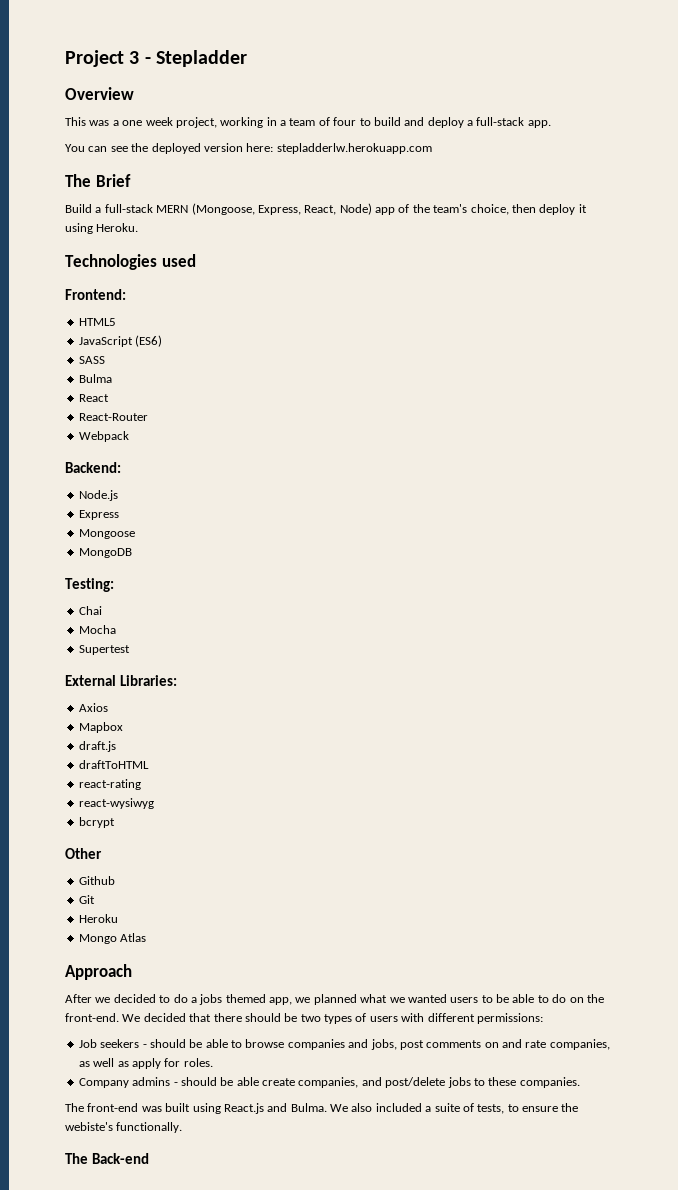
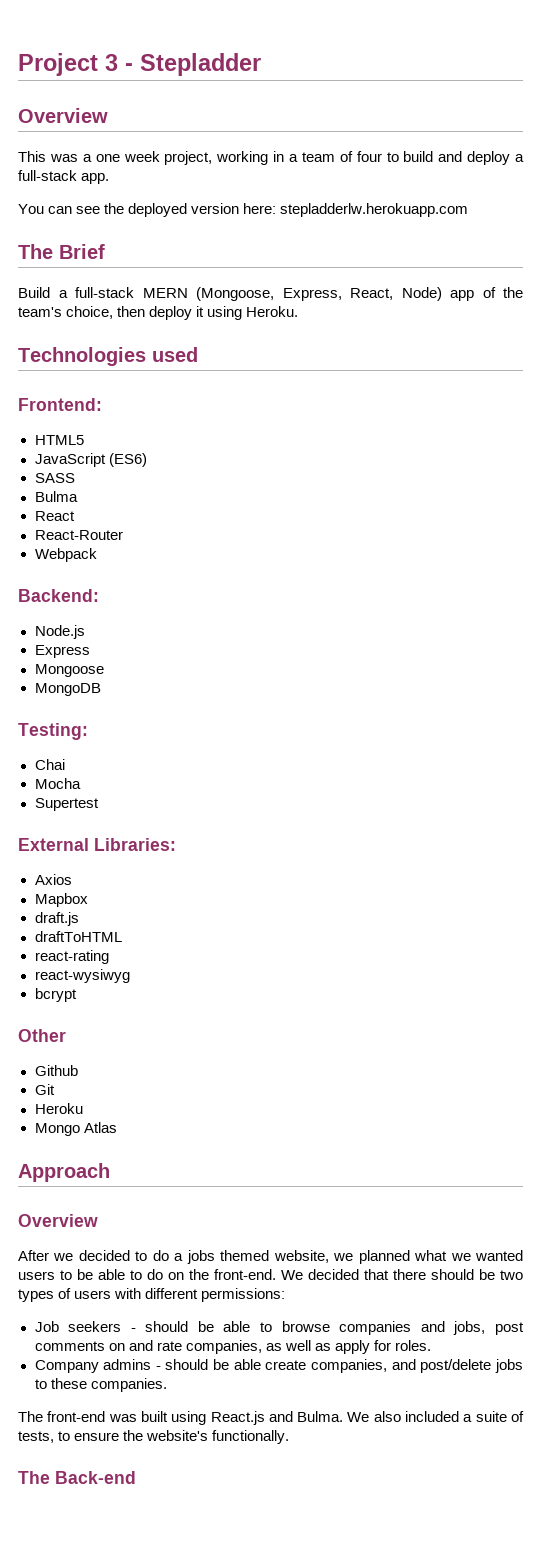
(132, 972) none -> [18,1214,98,1227] // Overview
[269,997,292,1005] app, -> [273,1250,329,1263] website,
[65,1122,113,1131] webiste's -> [146,1430,209,1441] website's

